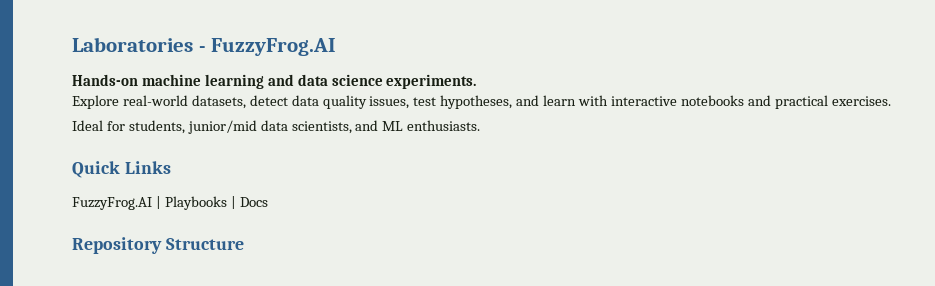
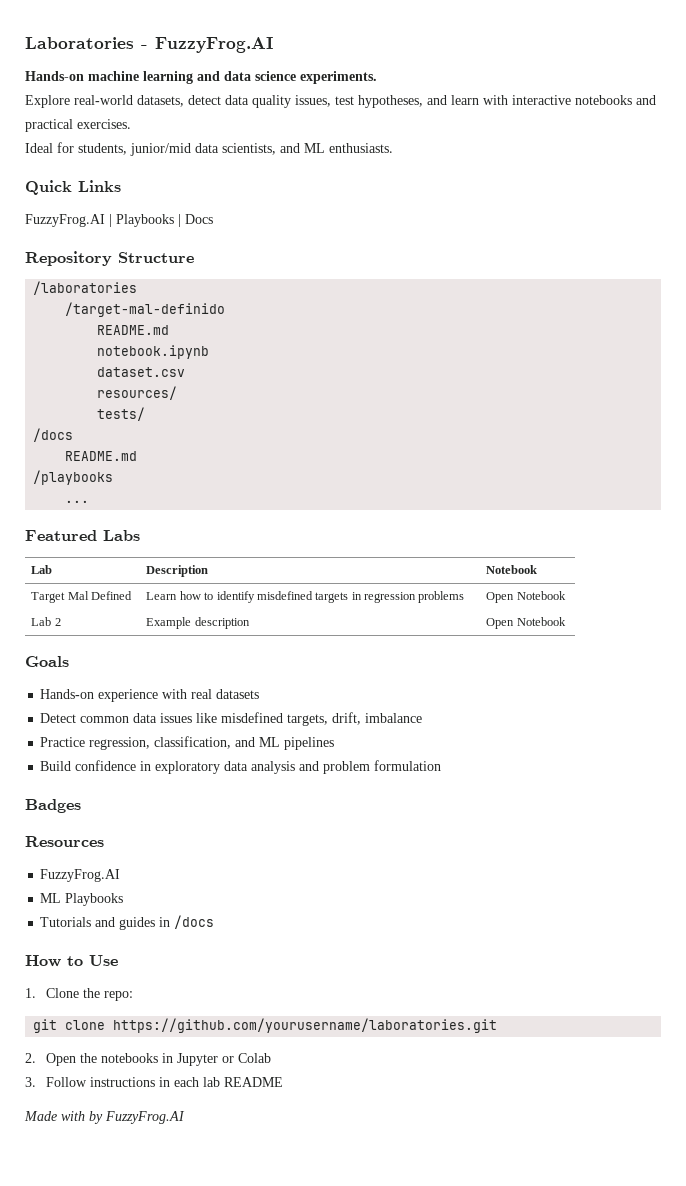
(244, 244) none -> [33,281,138,295] [65,302,226,317] [97,325,170,335] [97,345,210,359] [97,367,186,377] [97,386,178,400] [97,407,146,421] [33,428,74,442] [65,451,138,461] [33,470,114,485] [65,500,90,503] [25,530,140,541] [31,565,53,574] [146,565,209,577] [486,565,538,574] [31,591,133,603] [146,591,465,603] [486,591,566,603] [31,617,61,626] [146,617,250,629] [486,617,566,629] [25,656,69,667] [40,689,260,702] [40,712,423,726] [40,736,335,750] [40,760,442,774] [25,799,81,813] [25,836,104,847] [40,869,121,882] [40,893,124,906] [40,915,215,930] [25,955,118,967] [25,988,134,1001] [33,1018,498,1033] [25,1053,272,1066] [25,1077,284,1087] [24,1111,185,1124] // /laboratories // /target-mal-definido // README.md // notebook.ipynb // dataset.csv // resources/ // tests/ // /docs // README.md // /playbooks // ... // Featured Labs // Lab | Description | Notebook // Target Mal Defined | Learn how to identify misdefined targets in regression problems | Open Notebook // Lab 2 | Example description | Open Notebook // Goals // Hands-on experience with real datasets // Detect common data issues like misdefined targets, drift, imbalance // Practice regression, classification, and ML pipelines // Build confidence in exploratory data analysis and problem formulation // Badges // Resources // FuzzyFrog.AI // ML Playbooks // Tutorials and guides in /docs // How to Use // 1. Clone the repo: // git clone https://github.com/yourusername/laboratories.git // 2. Open the notebooks in Jupyter or Colab // 3. Follow instructions in each lab README // Made with by FuzzyFrog.AI

